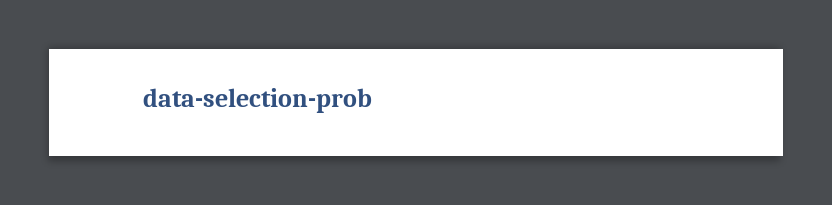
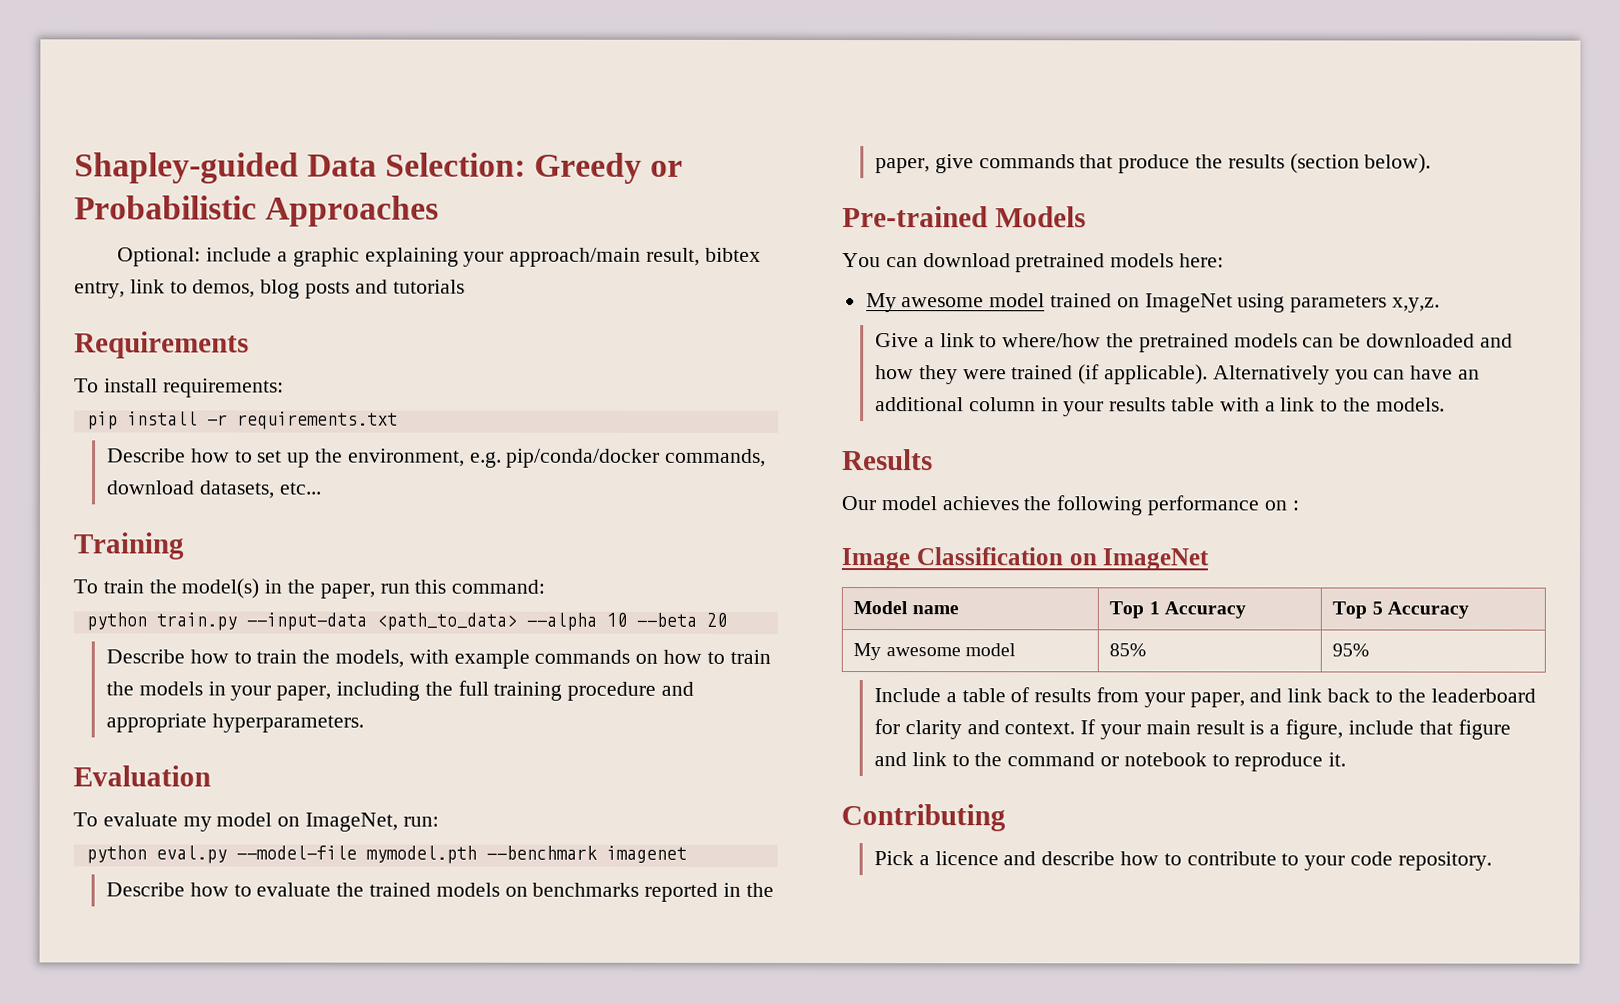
[143,88,372,113] data-selection-prob -> [74,152,684,184] [74,195,440,227] [117,247,761,267] [74,279,465,299] [74,331,249,359] [74,378,284,398] [86,411,398,430] [107,448,767,468] [107,480,322,499] [73,532,184,560] [73,578,546,599] [85,612,727,631] [106,649,771,669] [106,680,695,701] [106,713,364,733] [73,765,211,787] [73,812,439,832] [85,845,687,864] [106,882,774,902] [875,153,1432,174] [842,206,1086,228] [842,253,1225,273] [865,293,1441,313] [875,333,1513,353] [875,364,1481,385] [875,397,1445,417] [842,449,933,471] [841,495,1300,516] [841,547,1210,571] [853,601,959,615] [1109,601,1246,619] [1332,601,1469,619] [853,643,1016,661] [1109,643,1147,657] [1332,643,1370,657] [874,687,1536,708] [874,719,1511,740] [874,752,1347,772] [841,804,1006,832] [874,851,1492,871] Shapley-guided Data Selection: Greedy or Probabilistic Approaches // Optional: include a graphic explaining your approach/main result, bibtex entry, link to demos, blog posts and tutorials // Requirements // To install requirements: // pip install -r requirements.txt // Describe how to set up the environment, e.g. pip/conda/docker commands, download datasets, etc... // Training // To train the model(s) in the paper, run this command: // python train.py --input-data <path_to_data> --alpha 10 --beta 20 // Describe how to train the models, with example commands on how to train the models in your paper, including the full training procedure and appropriate hyperparameters. // Evaluation // To evaluate my model on ImageNet, run: // python eval.py --model-file mymodel.pth --benchmark imagenet // Describe how to evaluate the trained models on benchmarks reported in the paper, give commands that produce the results (section below). // Pre-trained Models // You can download pretrained models here: // My awesome model trained on ImageNet using parameters x,y,z. // Give a link to where/how the pretrained models can be downloaded and how they were trained (if applicable). Alternatively you can have an additional column in your results table with a link to the models. // Results // Our model achieves the following performance on : // Image Classification on ImageNet // Model name | Top 1 Accuracy | Top 5 Accuracy // My awesome model | 85% | 95% // Include a table of results from your paper, and link back to the leaderboard for clarity and context. If your main result is a figure, include that figure and link to the command or notebook to reproduce it. // Contributing // Pick a licence and describe how to contribute to your code repository.

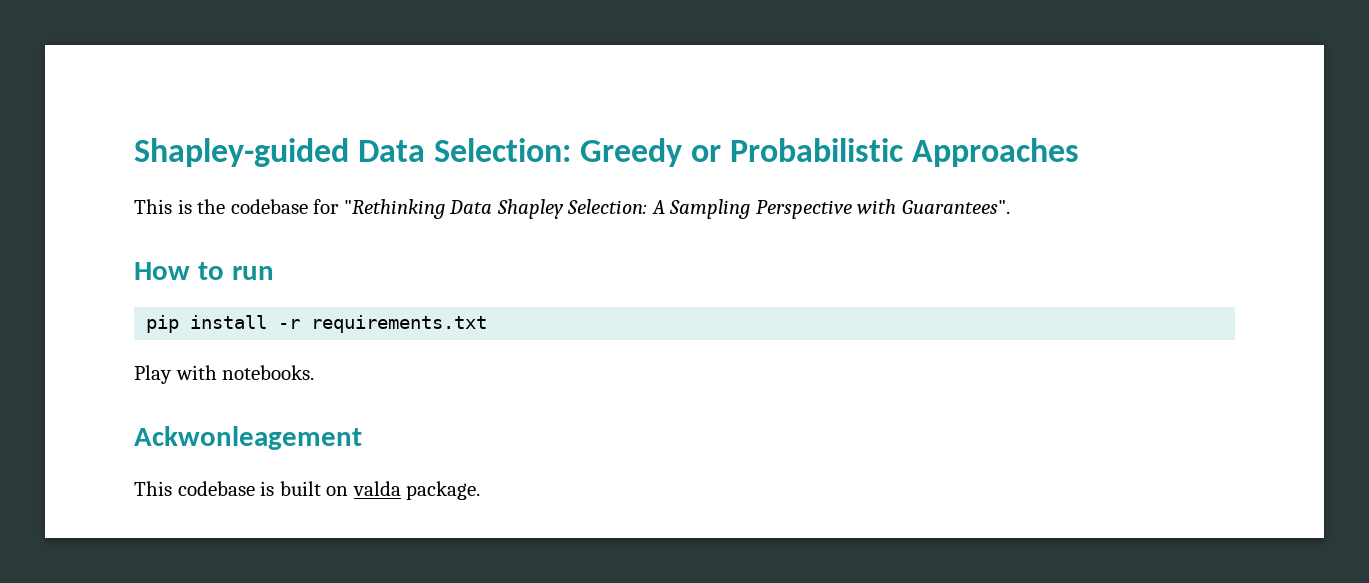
[117,247,761,267] [74,279,465,299] [74,331,249,359] [74,378,284,398] [86,411,398,430] [107,448,767,468] [107,480,322,499] [73,532,184,560] [73,578,546,599] [85,612,727,631] [106,649,771,669] [106,680,695,701] [106,713,364,733] [73,765,211,787] [73,812,439,832] [85,845,687,864] [106,882,774,902] [875,153,1432,174] [842,206,1086,228] [842,253,1225,273] [865,293,1441,313] [875,333,1513,353] [875,364,1481,385] [875,397,1445,417] [842,449,933,471] [841,495,1300,516] [841,547,1210,571] [853,601,959,615] [1109,601,1246,619] [1332,601,1469,619] [853,643,1016,661] [1109,643,1147,657] [1332,643,1370,657] [874,687,1536,708] [874,719,1511,740] [874,752,1347,772] [841,804,1006,832] [874,851,1492,871] Optional: include a graphic explaining your approach/main result, bibtex entry, link to demos, blog posts and tutorials // Requirements // To install requirements: // pip install -r requirements.txt // Describe how to set up the environment, e.g. pip/conda/docker commands, download datasets, etc... // Training // To train the model(s) in the paper, run this command: // python train.py --input-data <path_to_data> --alpha 10 --beta 20 // Describe how to train the models, with example commands on how to train the models in your paper, including the full training procedure and appropriate hyperparameters. // Evaluation // To evaluate my model on ImageNet, run: // python eval.py --model-file mymodel.pth --benchmark imagenet // Describe how to evaluate the trained models on benchmarks reported in the paper, give commands that produce the results (section below). // Pre-trained Models // You can download pretrained models here: // My awesome model trained on ImageNet using parameters x,y,z. // Give a link to where/how the pretrained models can be downloaded and how they were trained (if applicable). Alternatively you can have an additional column in your results table with a link to the models. // Results // Our model achieves the following performance on : // Image Classification on ImageNet // Model name | Top 1 Accuracy | Top 5 Accuracy // My awesome model | 85% | 95% // Include a table of results from your paper, and link back to the leaderboard for clarity and context. If your main result is a figure, include that figure and link to the command or notebook to reproduce it. // Contributing // Pick a licence and describe how to contribute to your code repository. -> [134,199,1010,219] [134,262,274,280] [146,315,488,333] [134,365,315,384] [134,426,362,450] [134,481,481,500] This is the codebase for "Rethinking Data Shapley Selection: A Sampling Perspective with Guarantees". // How to run // pip install -r requirements.txt // Play with notebooks. // Ackwonleagement // This codebase is built on valda package.

